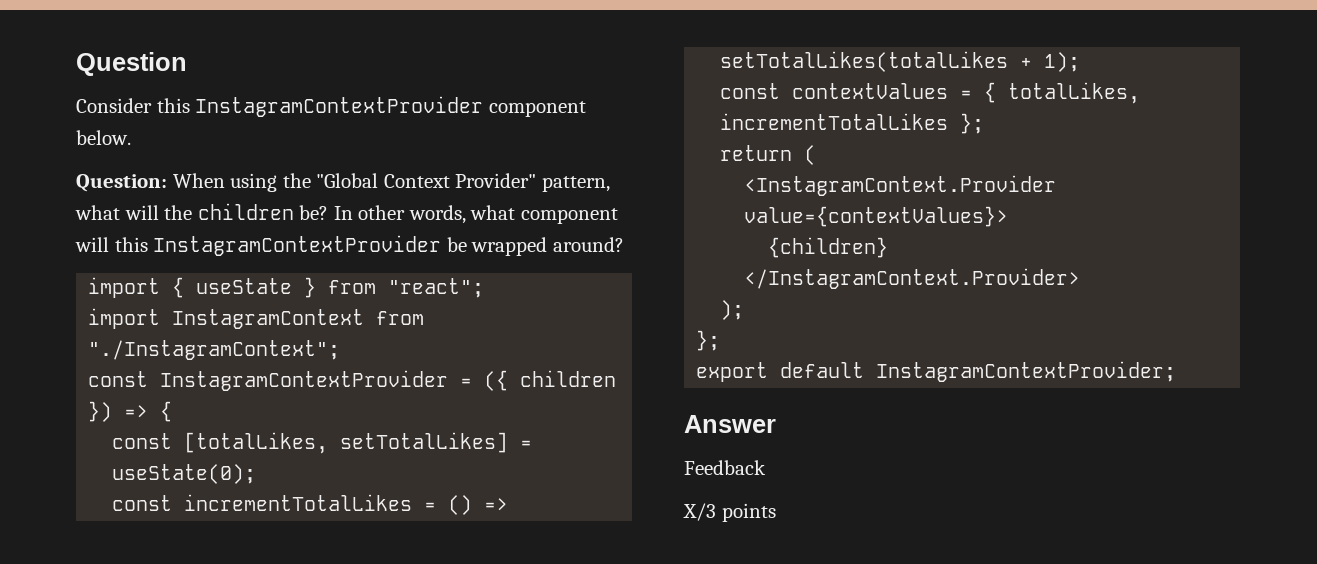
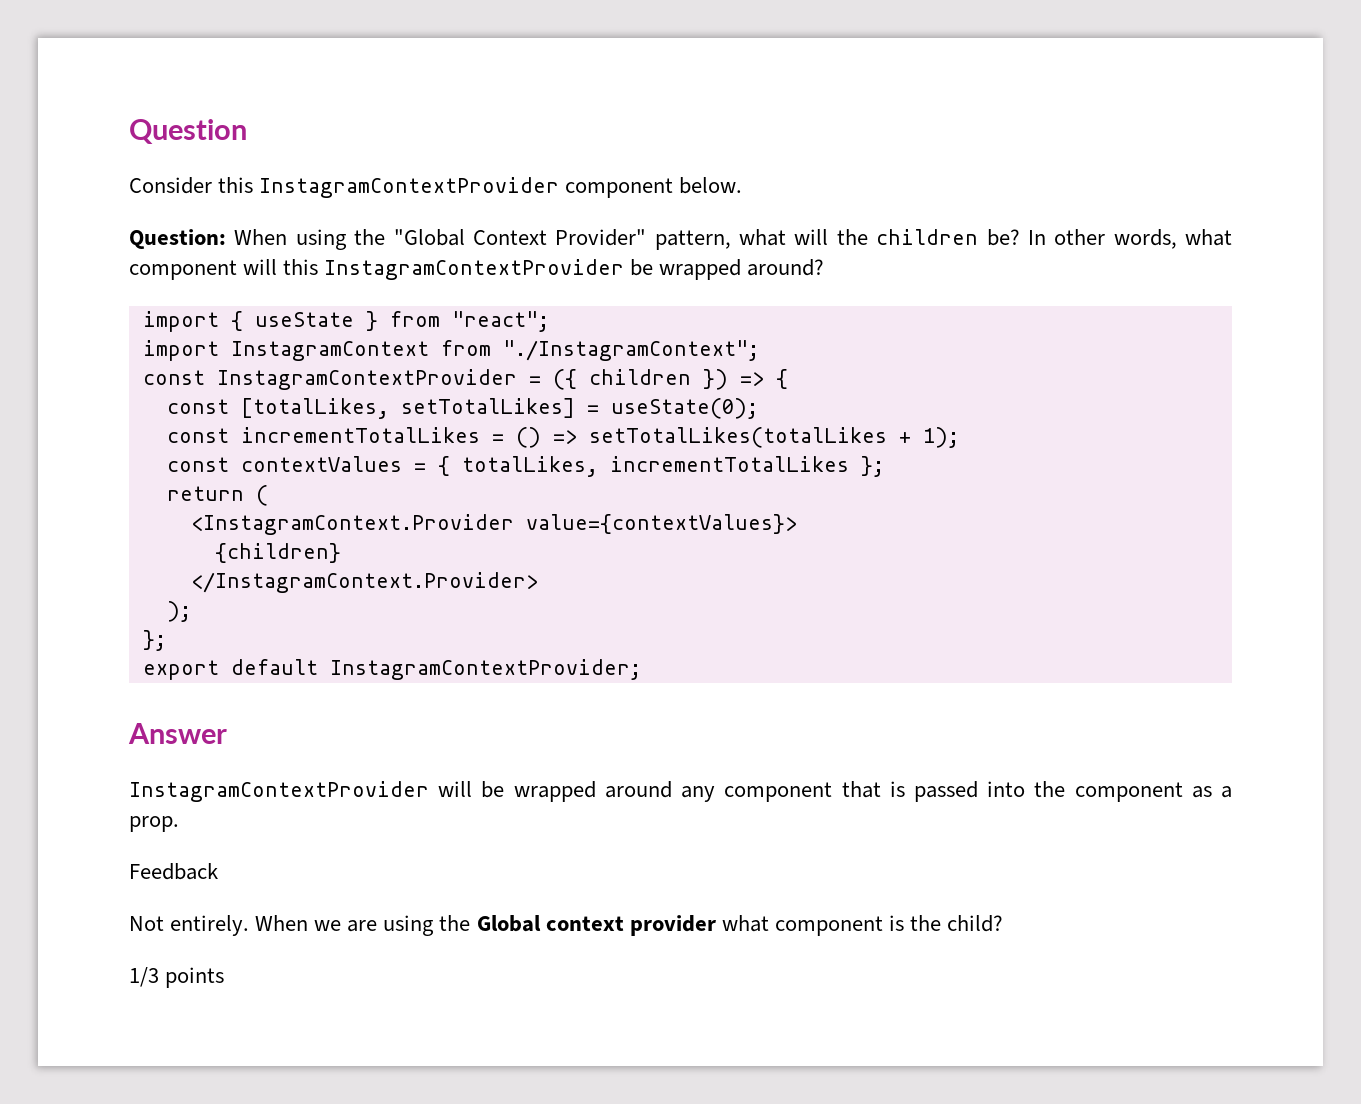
[684,460,766,475] [683,503,716,521] Feedback // X/3 -> [129,781,1232,802] [129,816,179,832] [129,863,218,880] [129,915,1004,936] [129,967,159,987] InstagramContextProvider will be wrapped around any component that is passed into the component as a prop. // Feedback // Not entirely. When we are using the Global context provider what component is the child? // 1/3

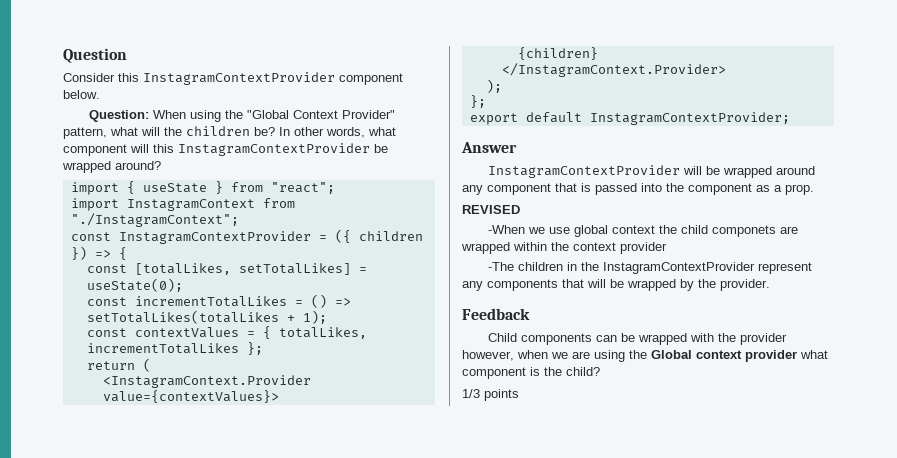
[129,863,218,880] [129,915,309,936] Feedback // Not entirely. When -> [462,205,520,214] [488,225,799,237] [461,242,667,254] [488,262,813,274] [462,279,770,291] [462,308,530,320] [488,333,788,345] [462,350,548,361] REVISED // -When we use global context the child componets are wrapped within the context provider // -The children in the InstagramContextProvider represent any components that will be wrapped by the provider. // Feedback // Child components can be wrapped with the provider however, when

